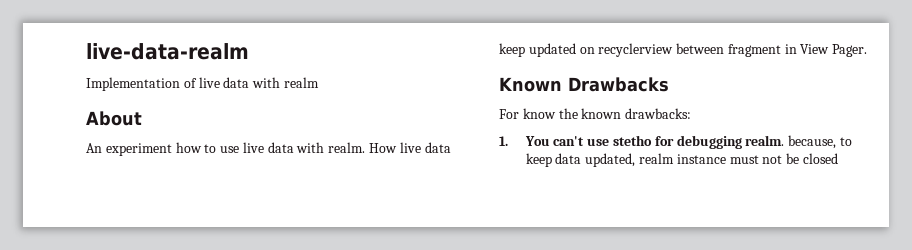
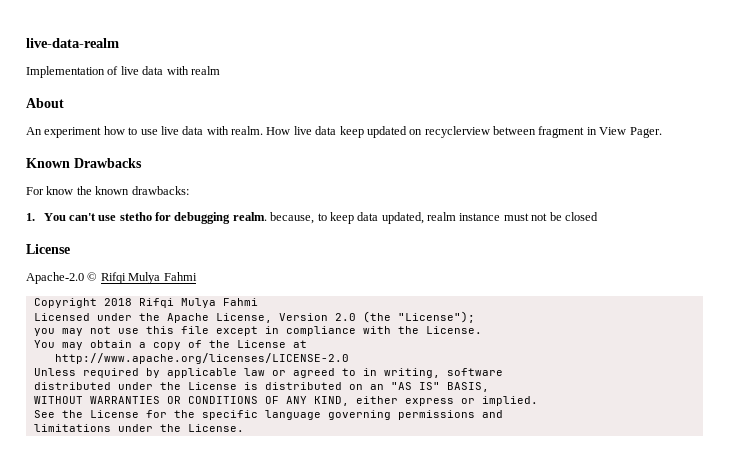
(838, 158) none -> [26,244,70,254] [26,272,197,284] [33,298,258,308] [33,311,475,323] [33,326,482,336] [33,340,307,350] [54,353,349,364] [33,368,503,378] [33,382,489,392] [33,396,538,406] [33,410,503,420] [33,424,244,432] // License // Apache-2.0 © Rifqi Mulya Fahmi // Copyright 2018 Rifqi Mulya Fahmi // Licensed under the Apache License, Version 2.0 (the "License"); // you may not use this file except in compliance with the License. // You may obtain a copy of the License at // http://www.apache.org/licenses/LICENSE-2.0 // Unless required by applicable law or agreed to in writing, software // distributed under the License is distributed on an "AS IS" BASIS, // WITHOUT WARRANTIES OR CONDITIONS OF ANY KIND, either express or implied. // See the License for the specific language governing permissions and // limitations under the License.

